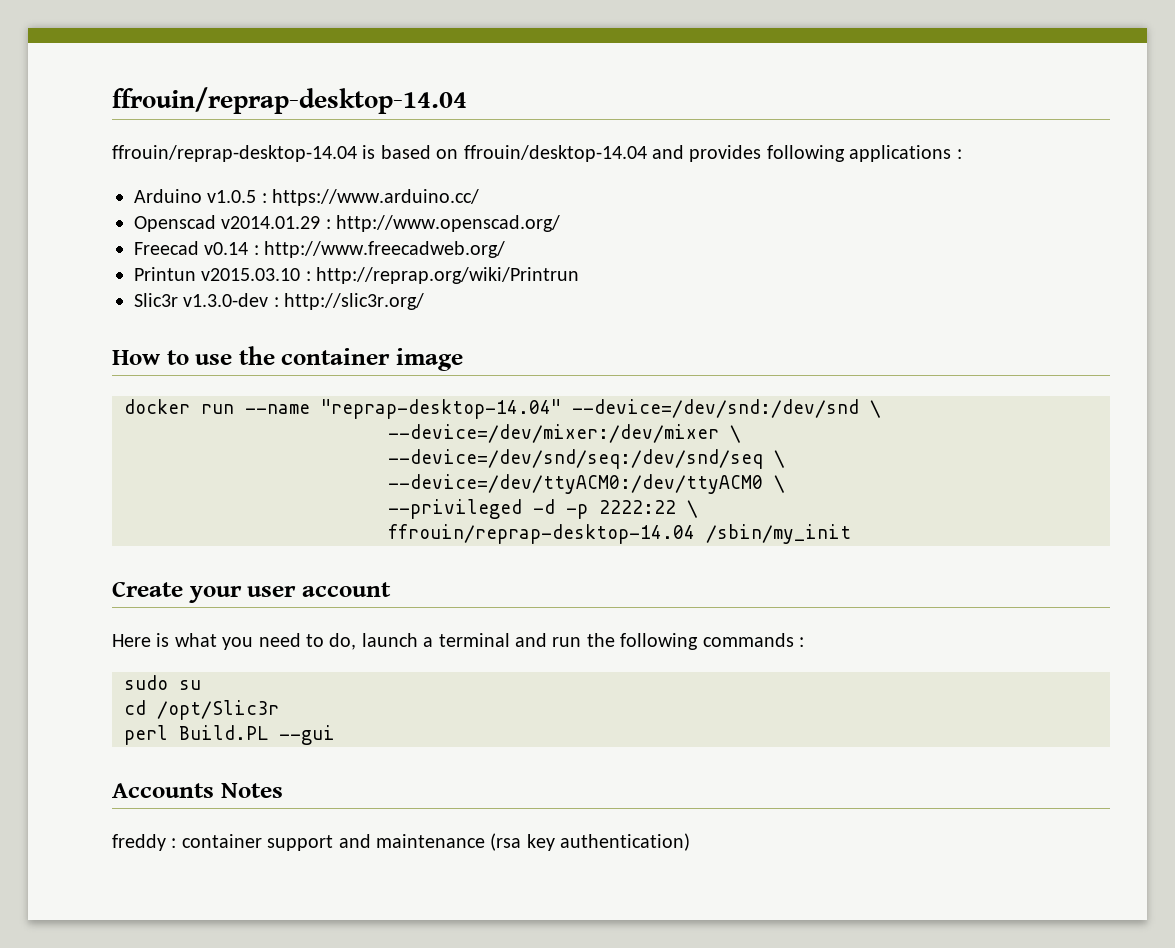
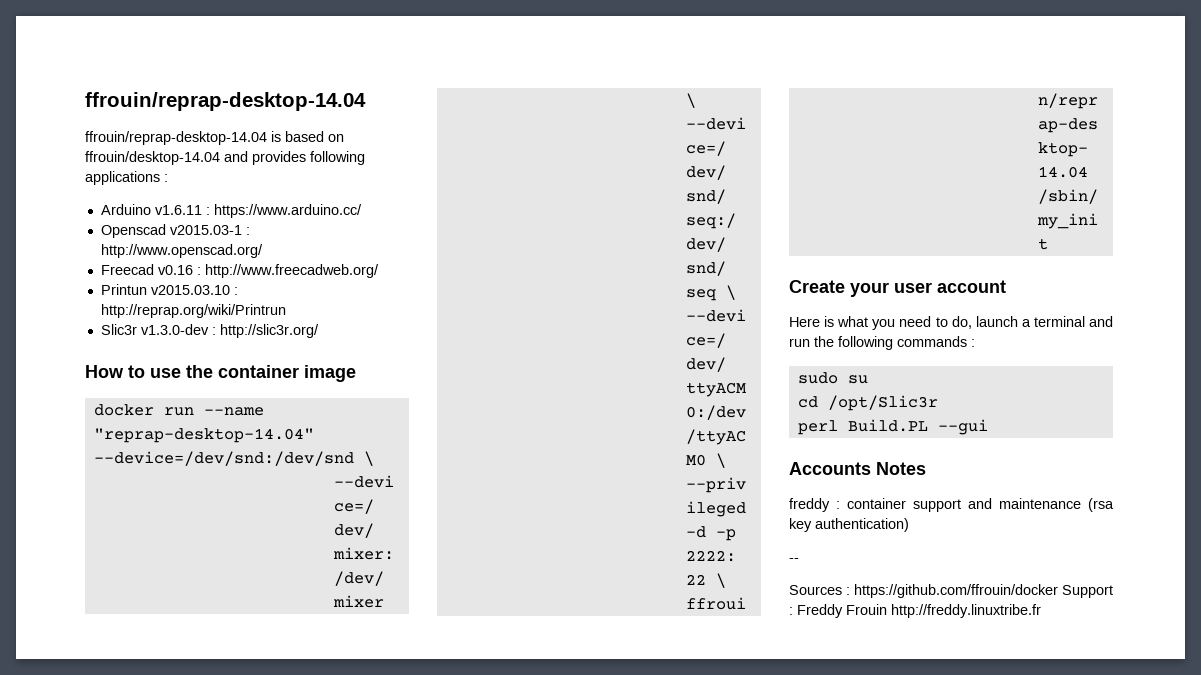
[207,190,257,203] v1.0.5 -> [154,205,202,215] v1.6.11
[221,216,321,229] v2014.01.29 -> [169,225,242,235] v2015.03-1
[204,242,249,255] v0.14 -> [157,265,193,275] v0.16
(691, 842) none -> [789,558,799,562] [789,584,1113,598] [789,604,1041,618] // -- // Sources : https://github.com/ffrouin/docker Support : Freddy Frouin http://freddy.linuxtribe.fr

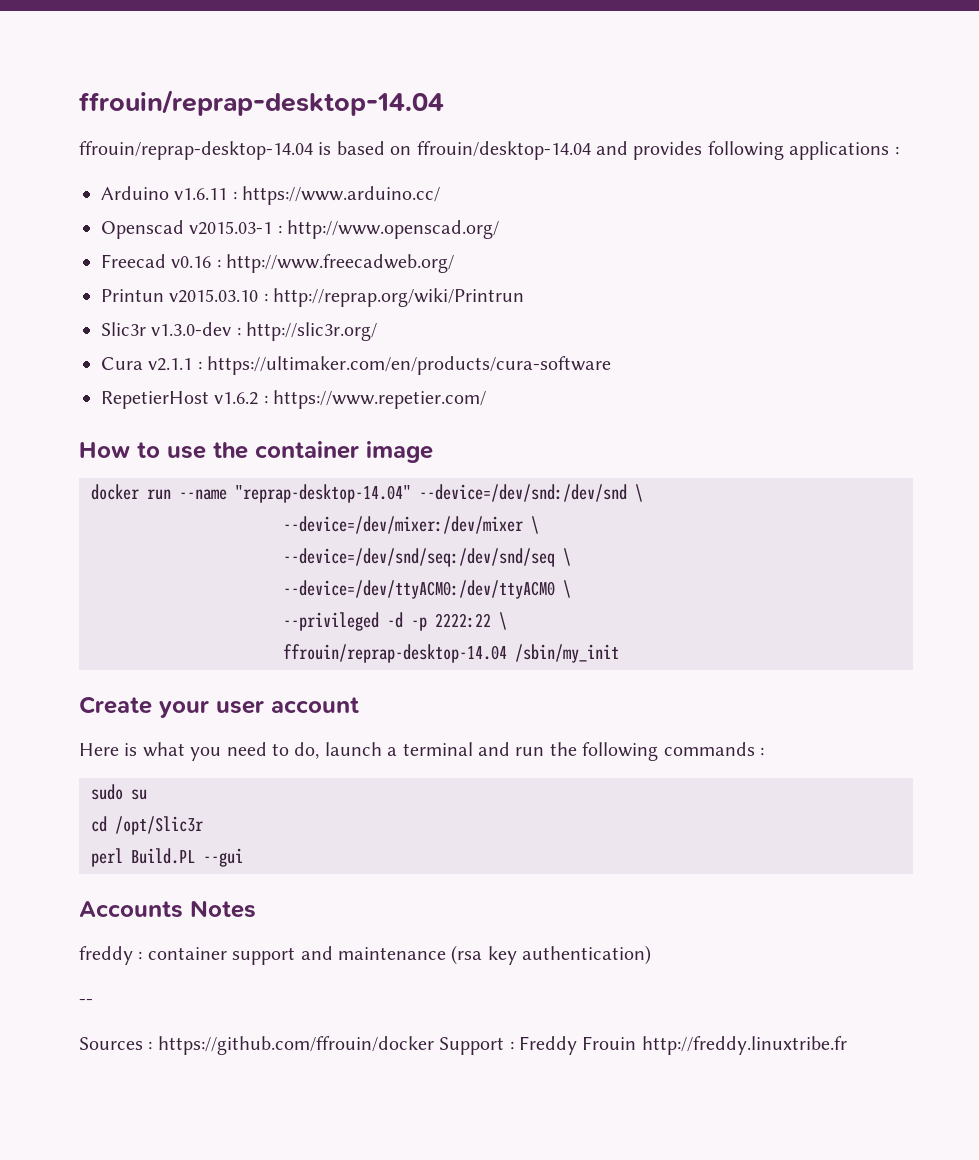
(319, 331) none -> [101,356,612,375] [101,390,487,409] // Cura v2.1.1 : https://ultimaker.com/en/products/cura-software // RepetierHost v1.6.2 : https://www.repetier.com/

